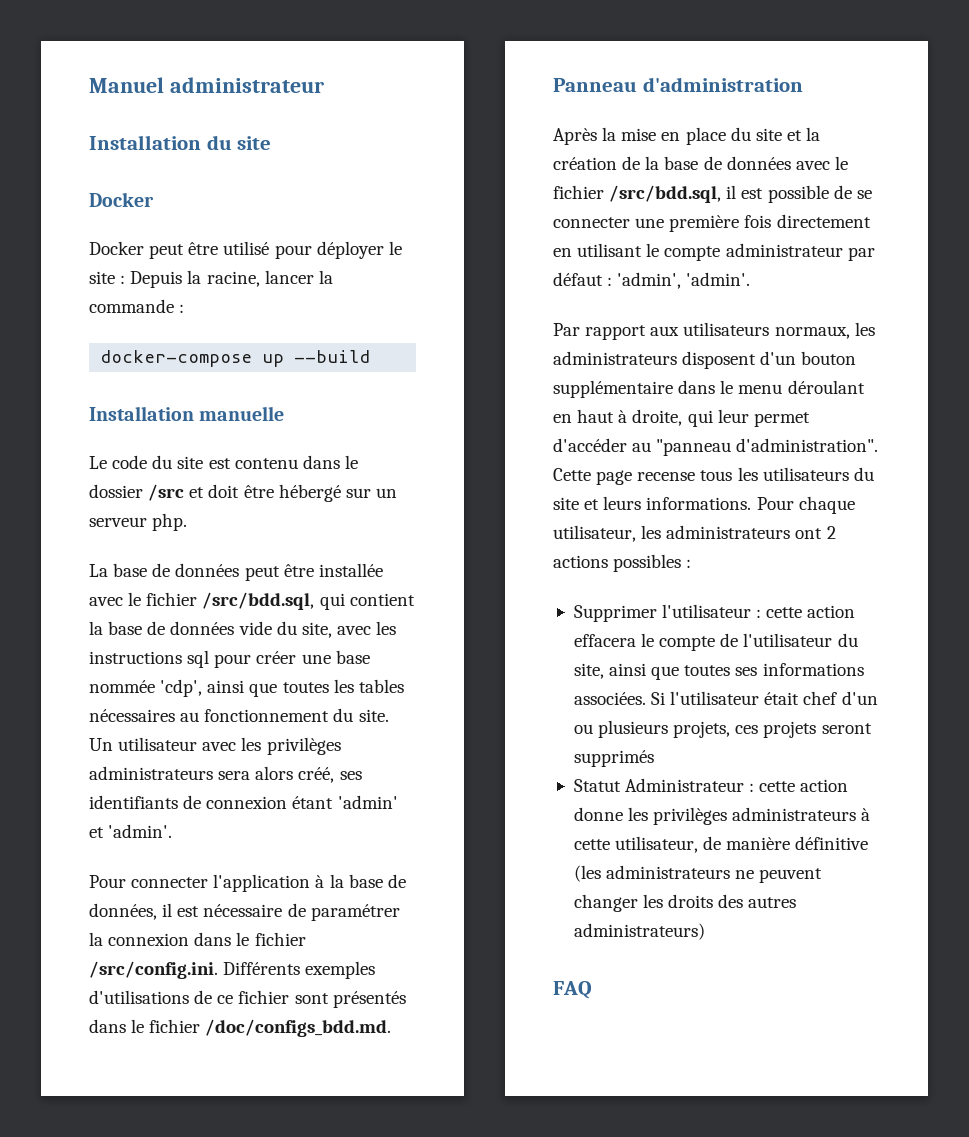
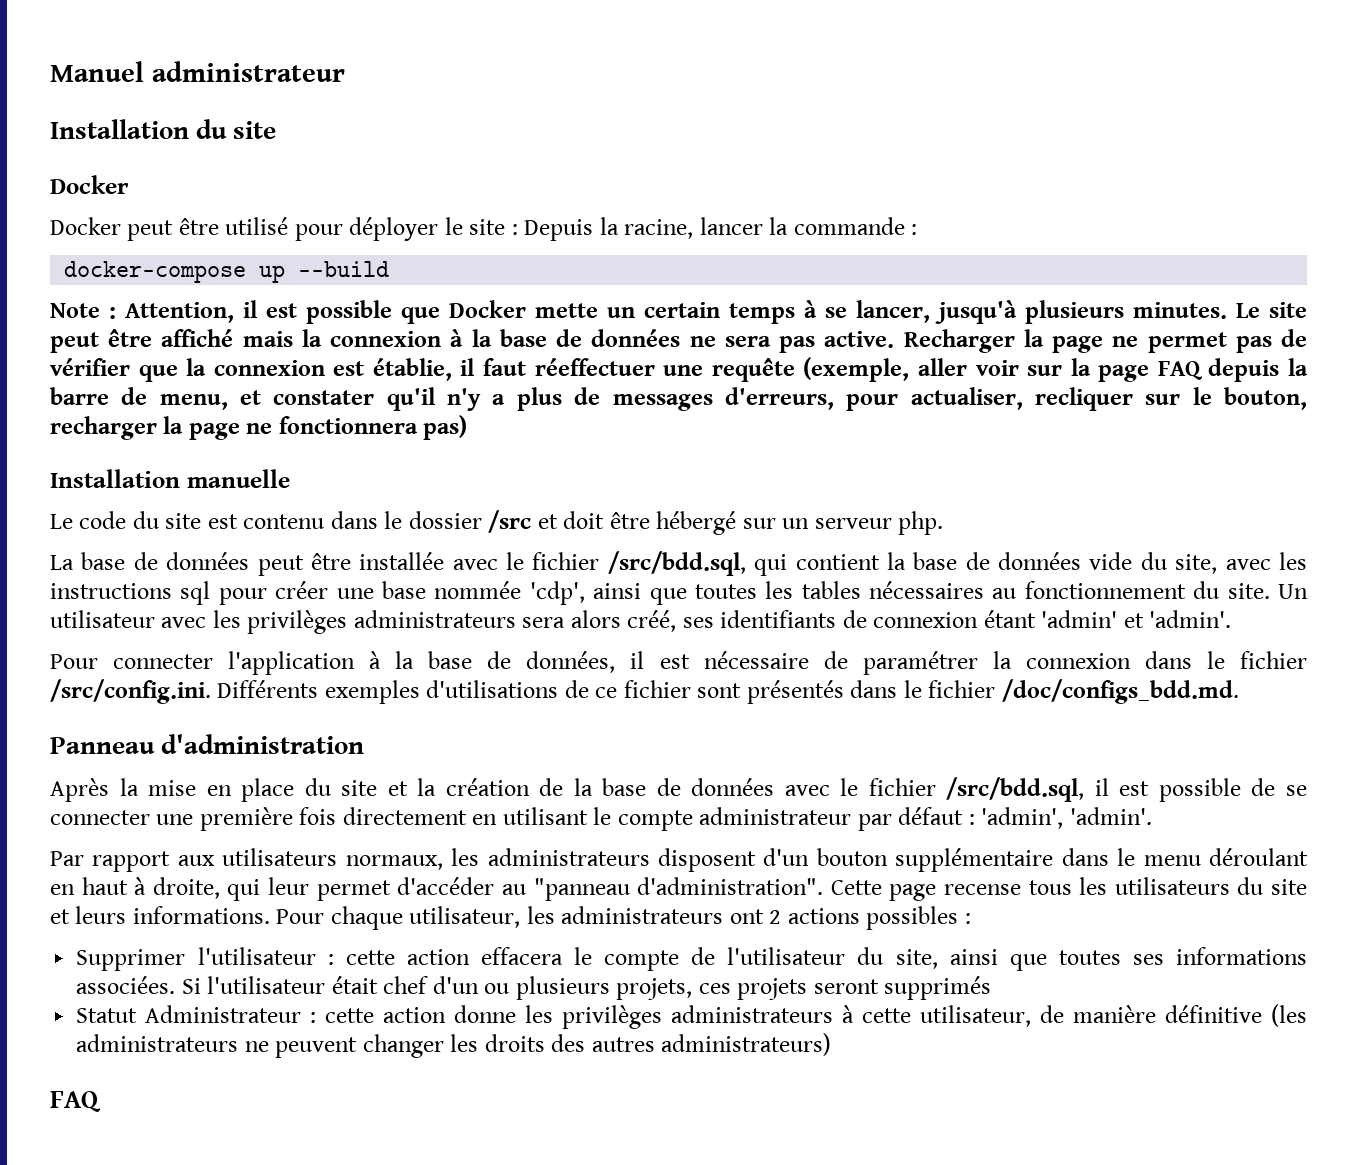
(371, 356) none -> [50,300,1307,324] [50,329,1307,353] [50,357,1308,382] [50,387,1307,411] [50,415,468,440] // Note : Attention, il est possible que Docker mette un certain temps à se lancer, jusqu'à plusieurs minutes. Le site peut être affiché mais la connexion à la base de données ne sera pas active. Recharger la page ne permet pas de vérifier que la connexion est établie, il faut réeffectuer une requête (exemple, aller voir sur la page FAQ depuis la barre de menu, et constater qu'il n'y a plus de messages d'erreurs, pour actualiser, recliquer sur le bouton, recharger la page ne fonctionnera pas)

